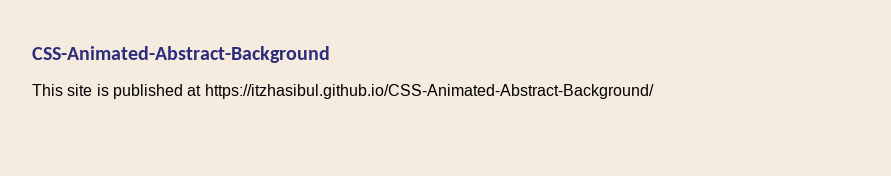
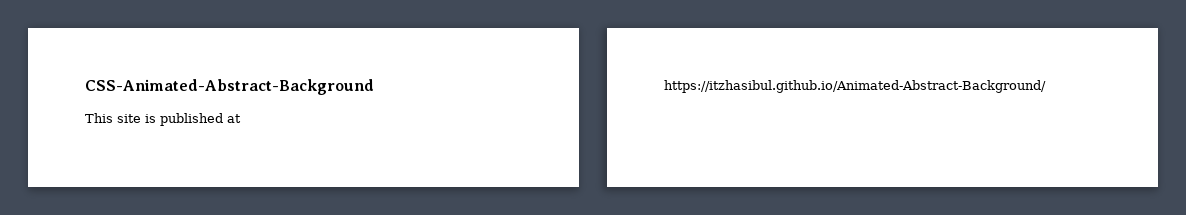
[204,84,654,99] https://itzhasibul.github.io/CSS-Animated-Abstract-Background/ -> [664,80,1046,93] https://itzhasibul.github.io/Animated-Abstract-Background/

